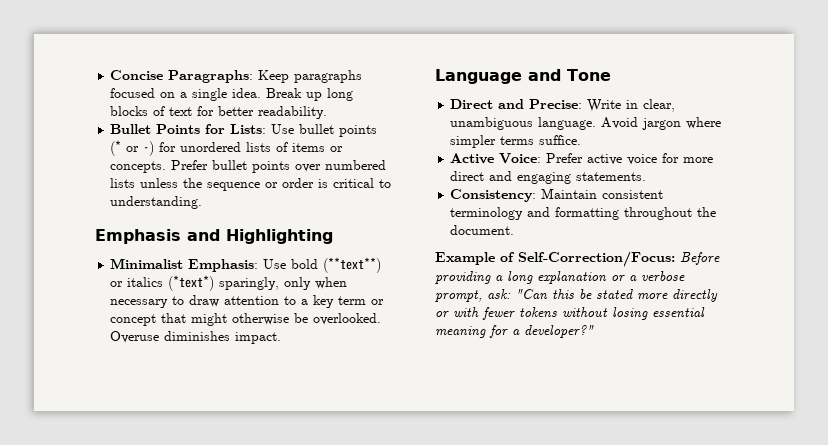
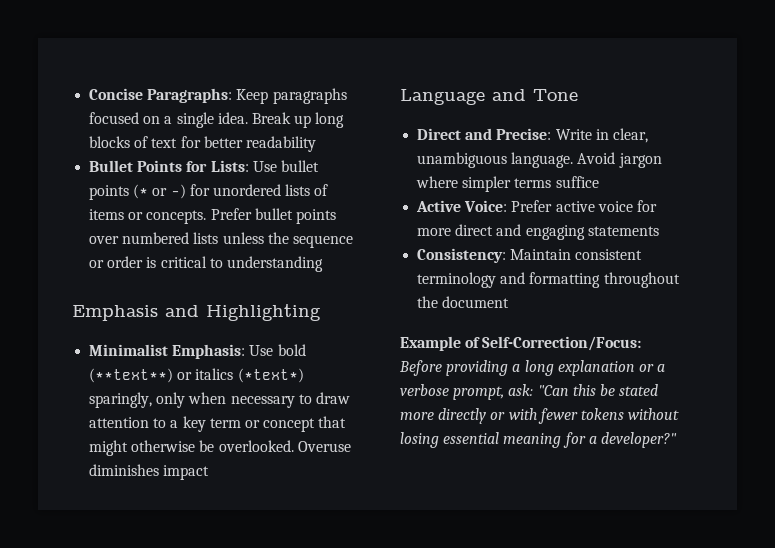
[258,106,328,119] readability. -> [245,136,316,152] readability
[110,196,203,209] understanding. -> [226,256,323,272] understanding
[235,332,282,344] impact. -> [163,465,210,480] impact
[539,135,582,145] suffice. -> [555,176,599,188] suffice
[576,172,647,181] statements. -> [587,226,659,236] statements
[450,225,515,235] document. -> [442,296,510,308] document

